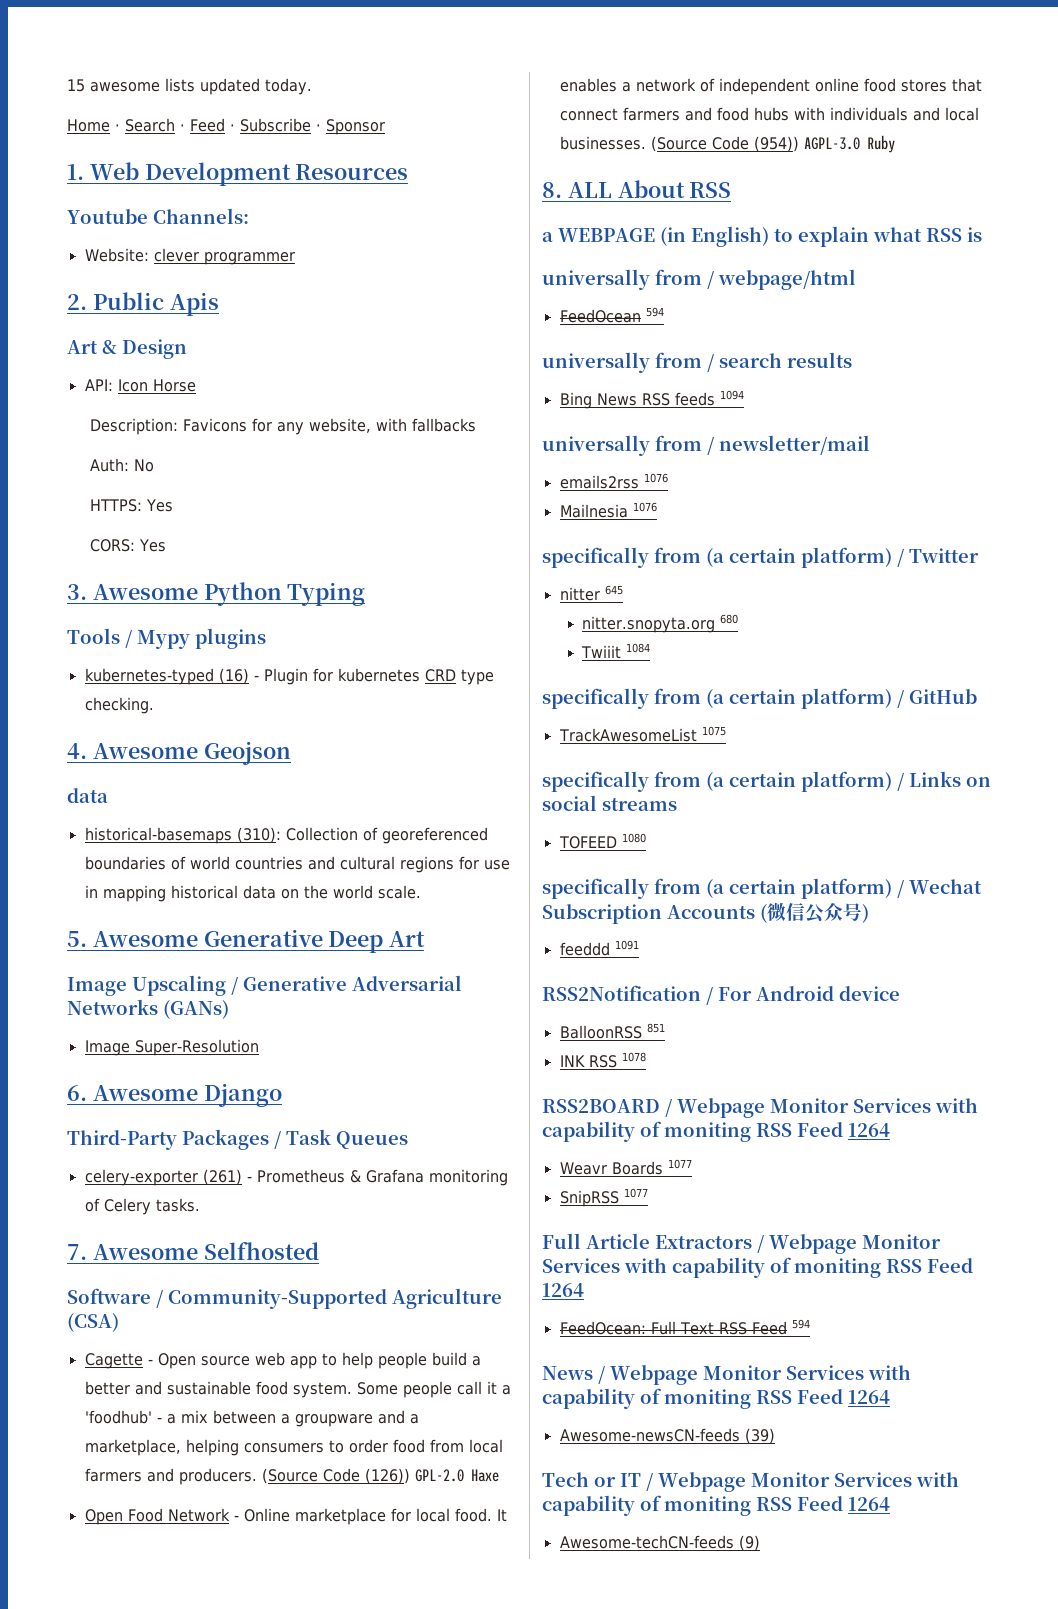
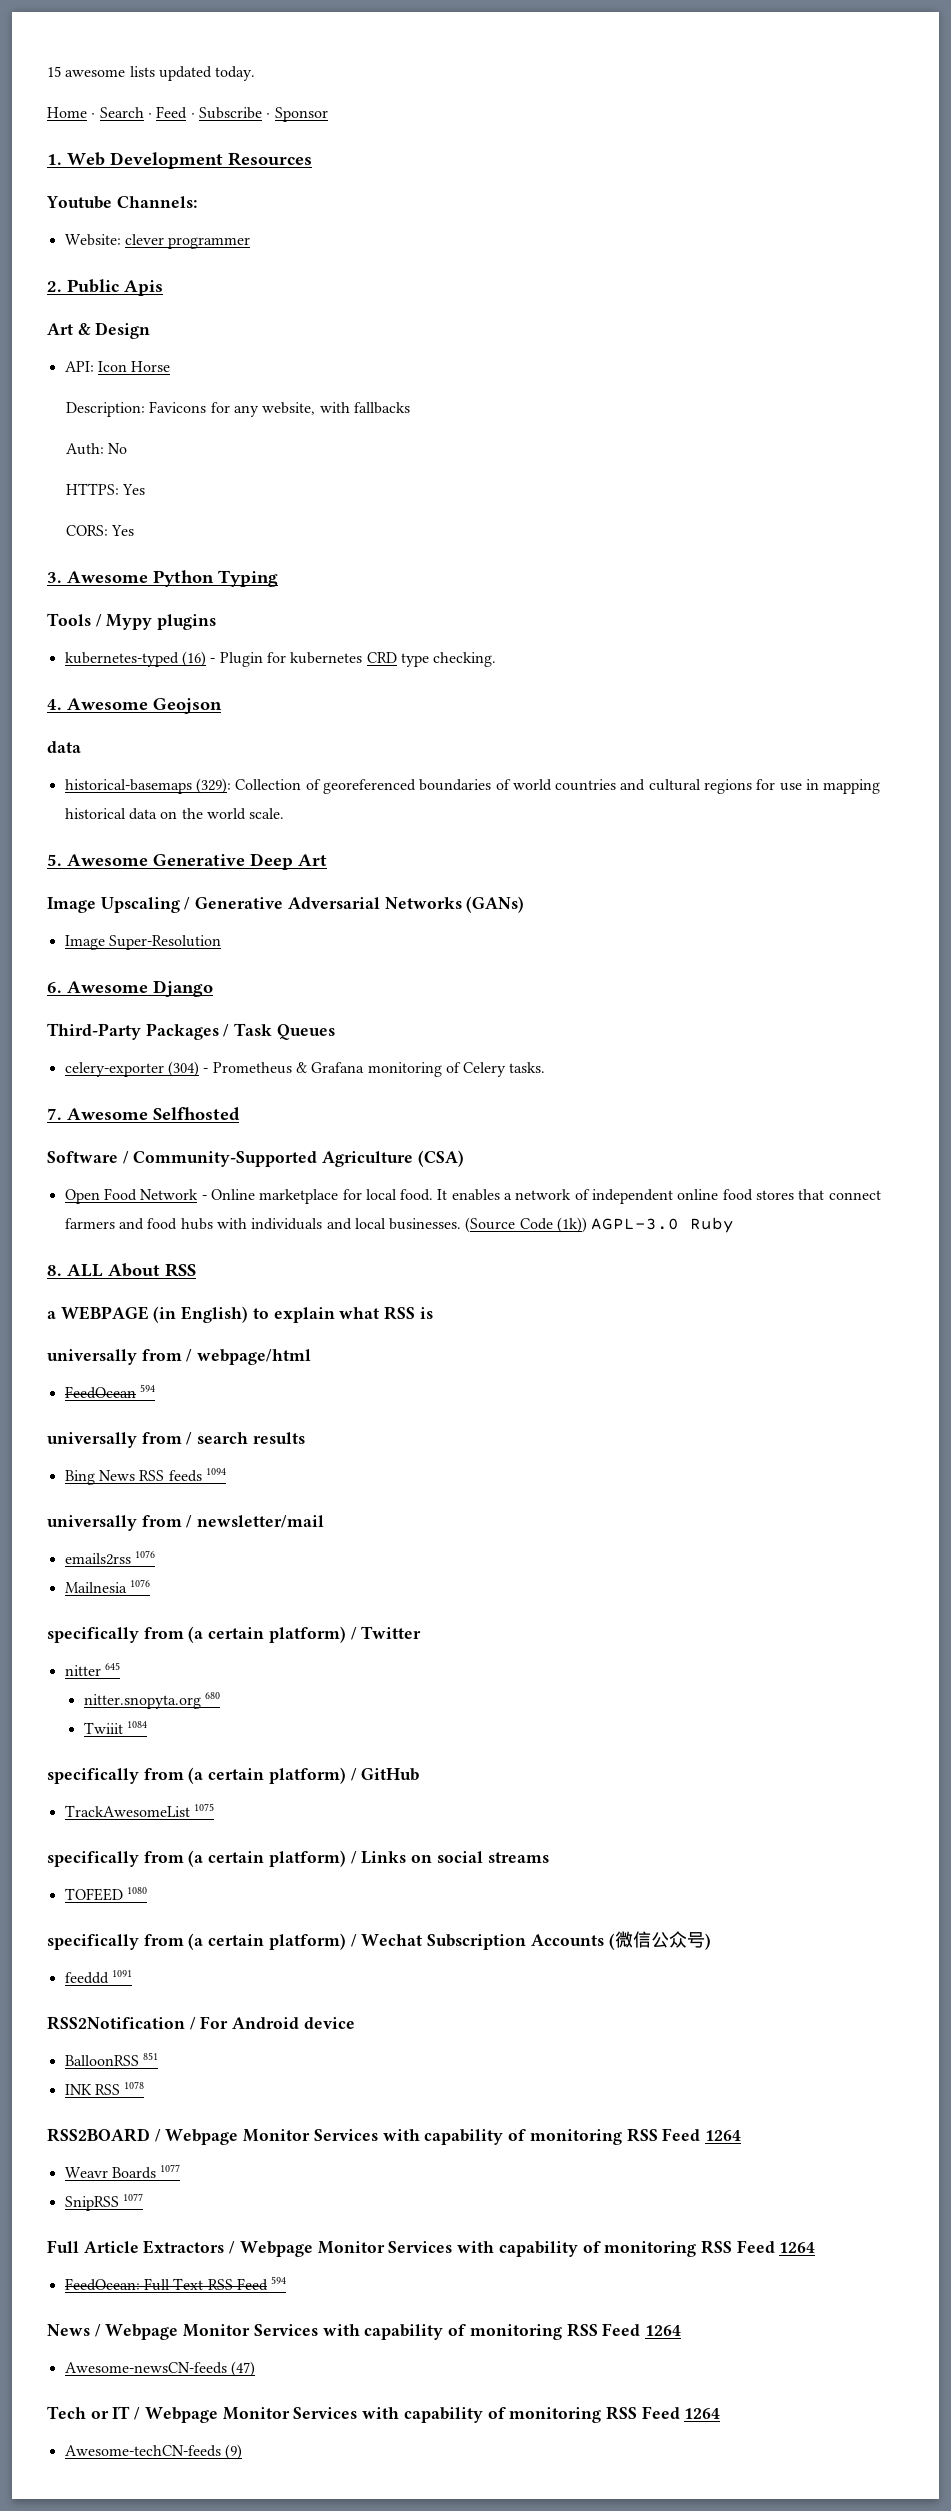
[236,827,281,843] (310): -> [195,778,231,794] (329):
[202,1169,242,1185] (261) -> [167,1061,199,1077] (304)
[84,1352,481,1369] [84,1381,511,1398] [84,1410,419,1427] [84,1439,503,1456] [84,1468,499,1485] // Cagette - Open source web app to help people build a better and sustainable food system. Some people call it a 'foodhub' - a mix between a groupware and a marketplace, helping consumers to order food from local farmers and producers. (Source Code (126)) GPL-2.0 Haxe -> (464, 1158) none
[753,136,799,152] (954)) -> [557,1217,588,1233] (1k))
[664,1122,751,1142] moniting -> [529,2129,622,2145] monitoring
[794,1258,881,1278] moniting -> [604,2241,697,2257] monitoring
[664,1389,751,1409] moniting -> [469,2324,562,2340] monitoring
[744,1428,775,1444] (39) -> [230,2361,255,2377] (47)
[664,1496,751,1516] moniting -> [509,2407,602,2423] monitoring

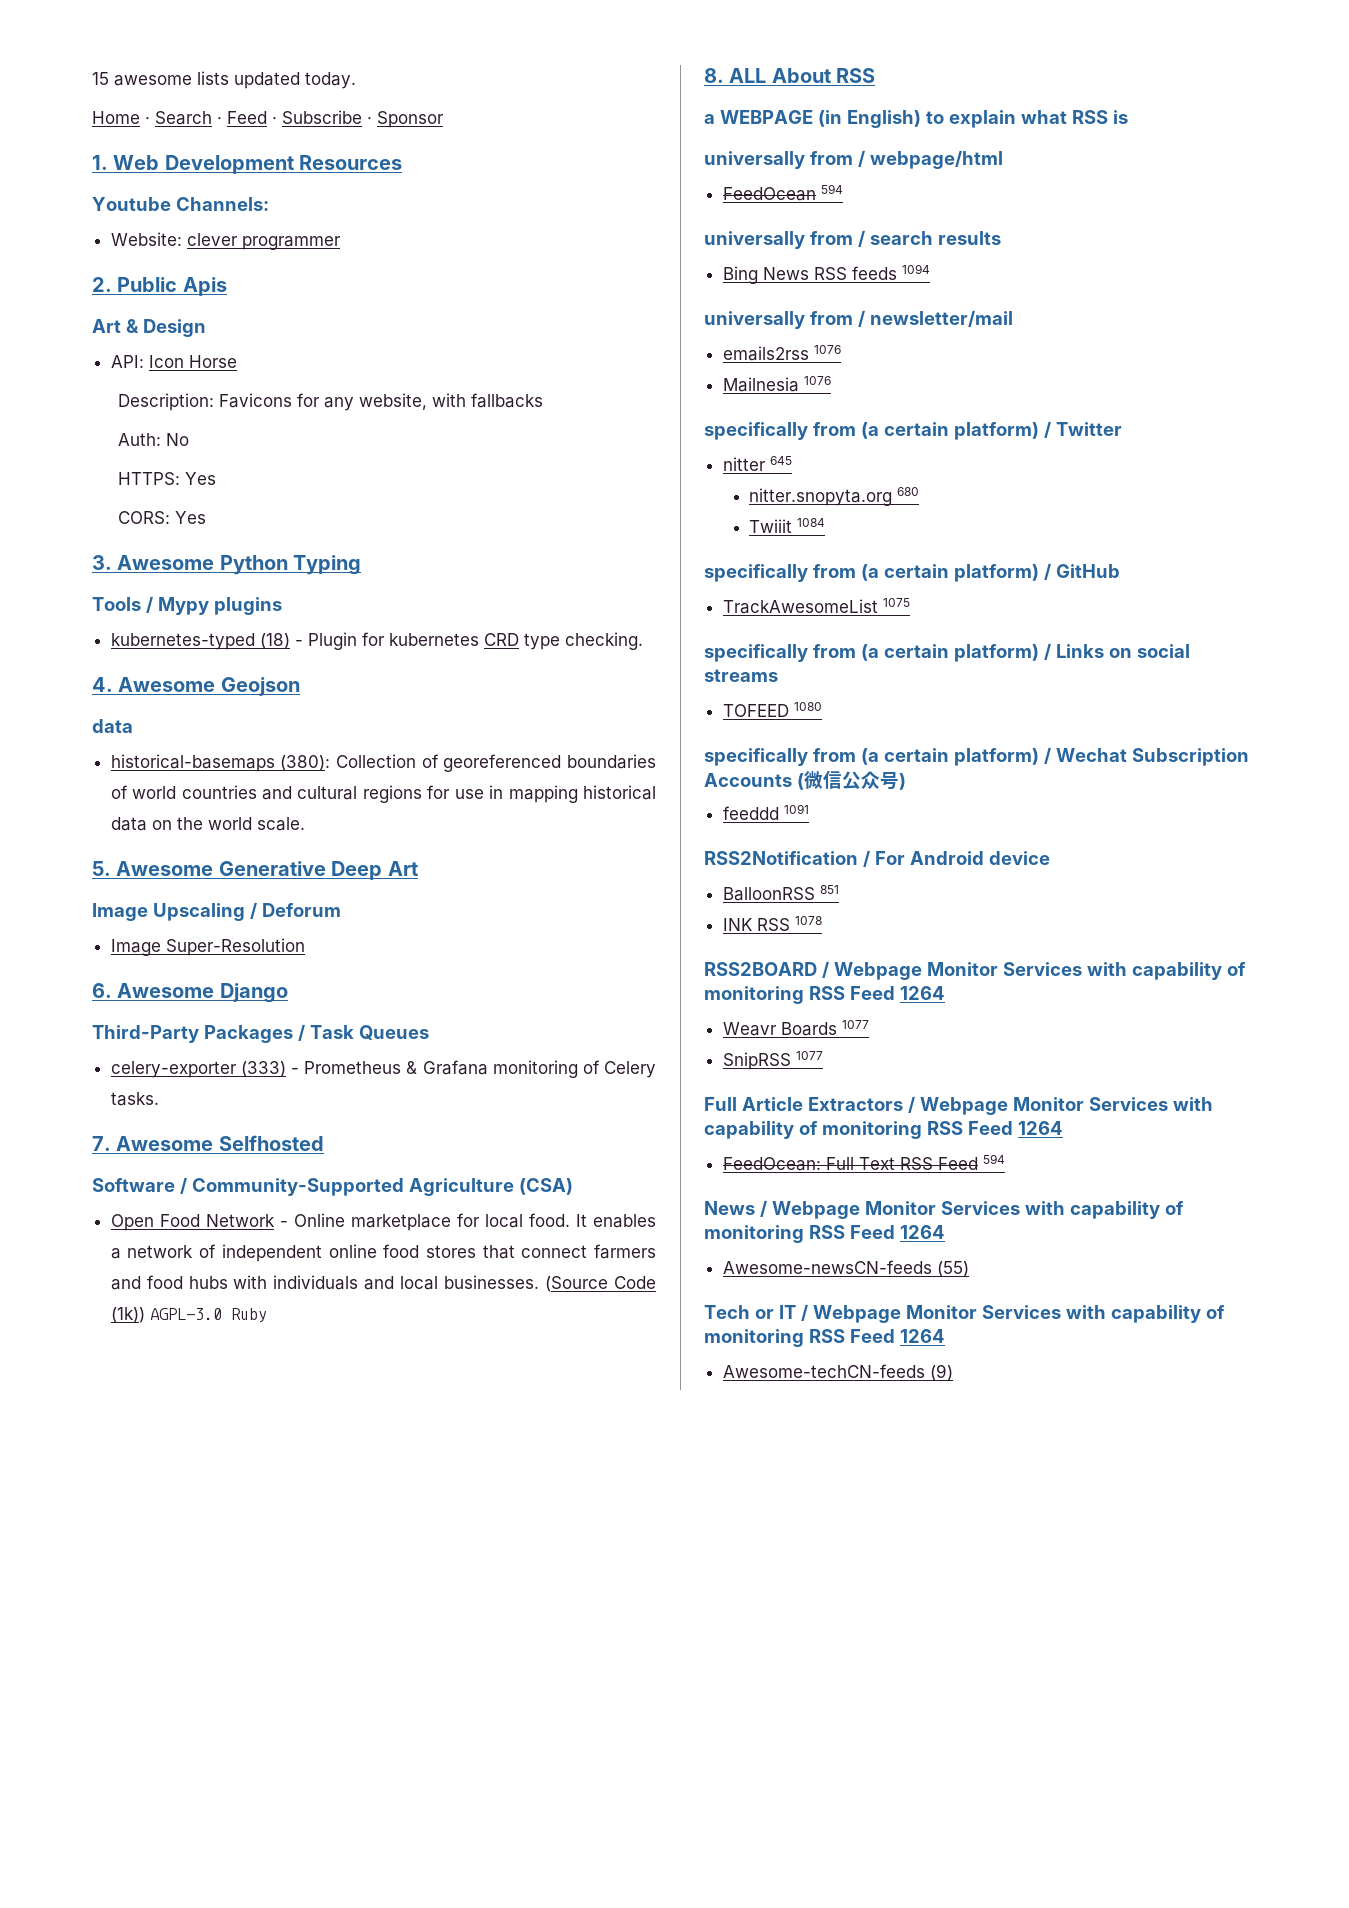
[181,651,206,667] (16) -> [259,633,290,649] (18)
[195,778,231,794] (329): -> [280,755,331,771] (380):
[195,896,525,913] Generative Adversarial Networks (GANs) -> [261,903,341,917] Deforum
[167,1061,199,1077] (304) -> [240,1061,286,1077] (333)
[230,2361,255,2377] (47) -> [936,1261,969,1277] (55)

